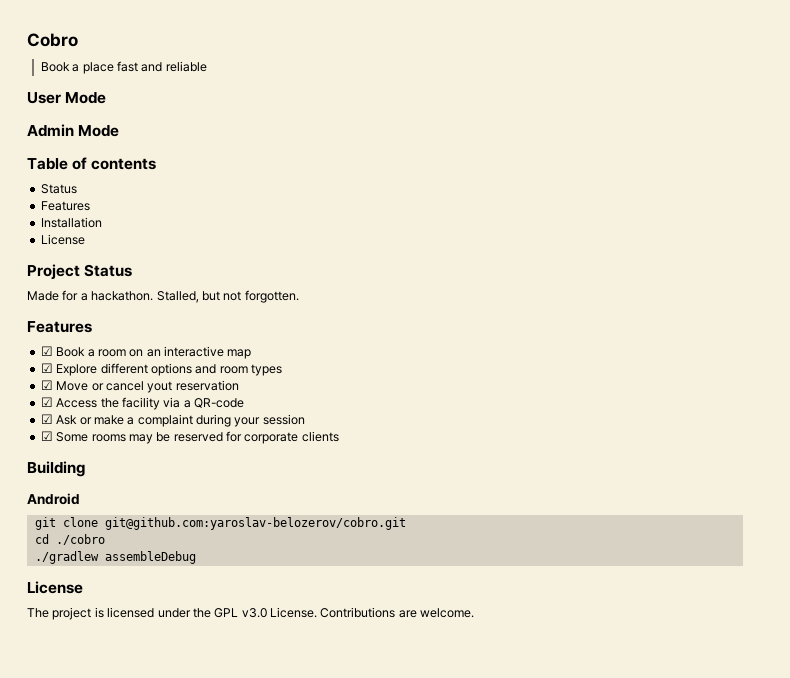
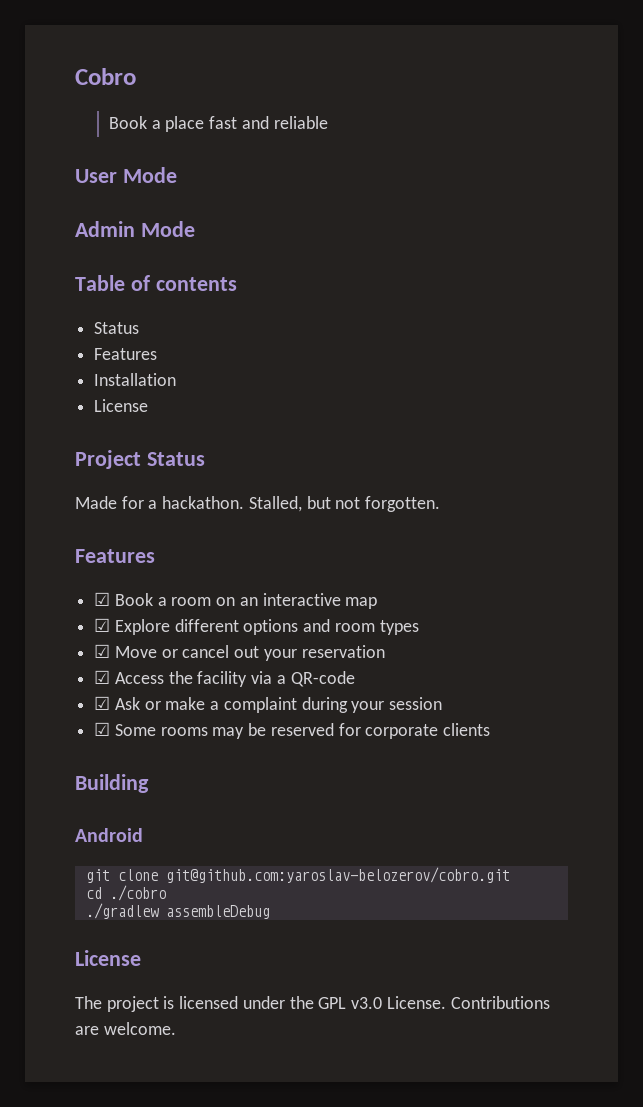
[147,381,173,393] yout -> [234,646,297,661] out your

